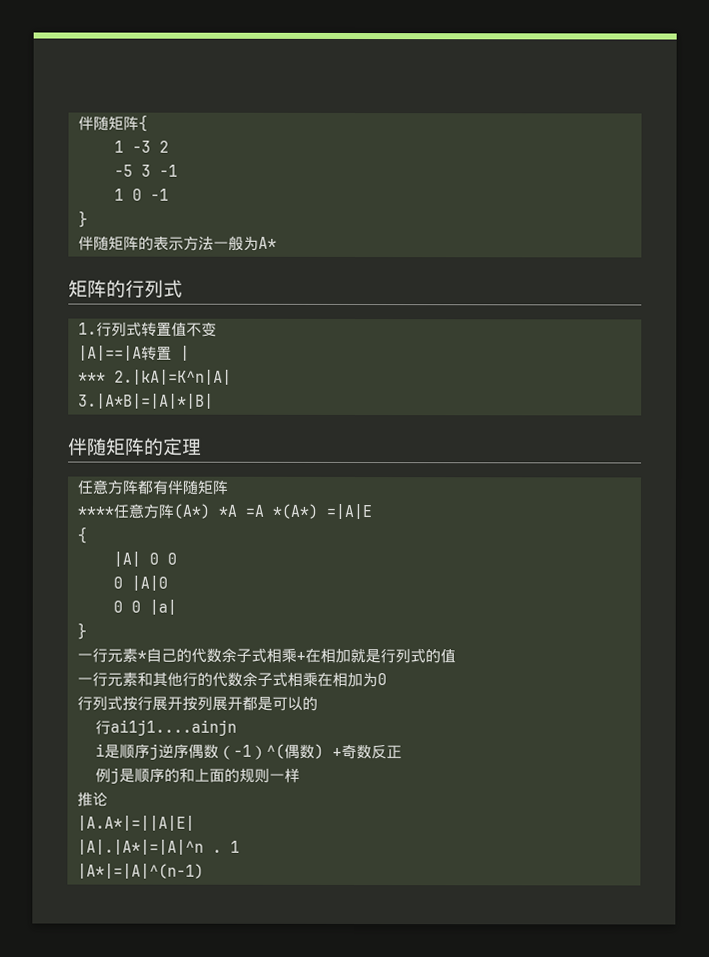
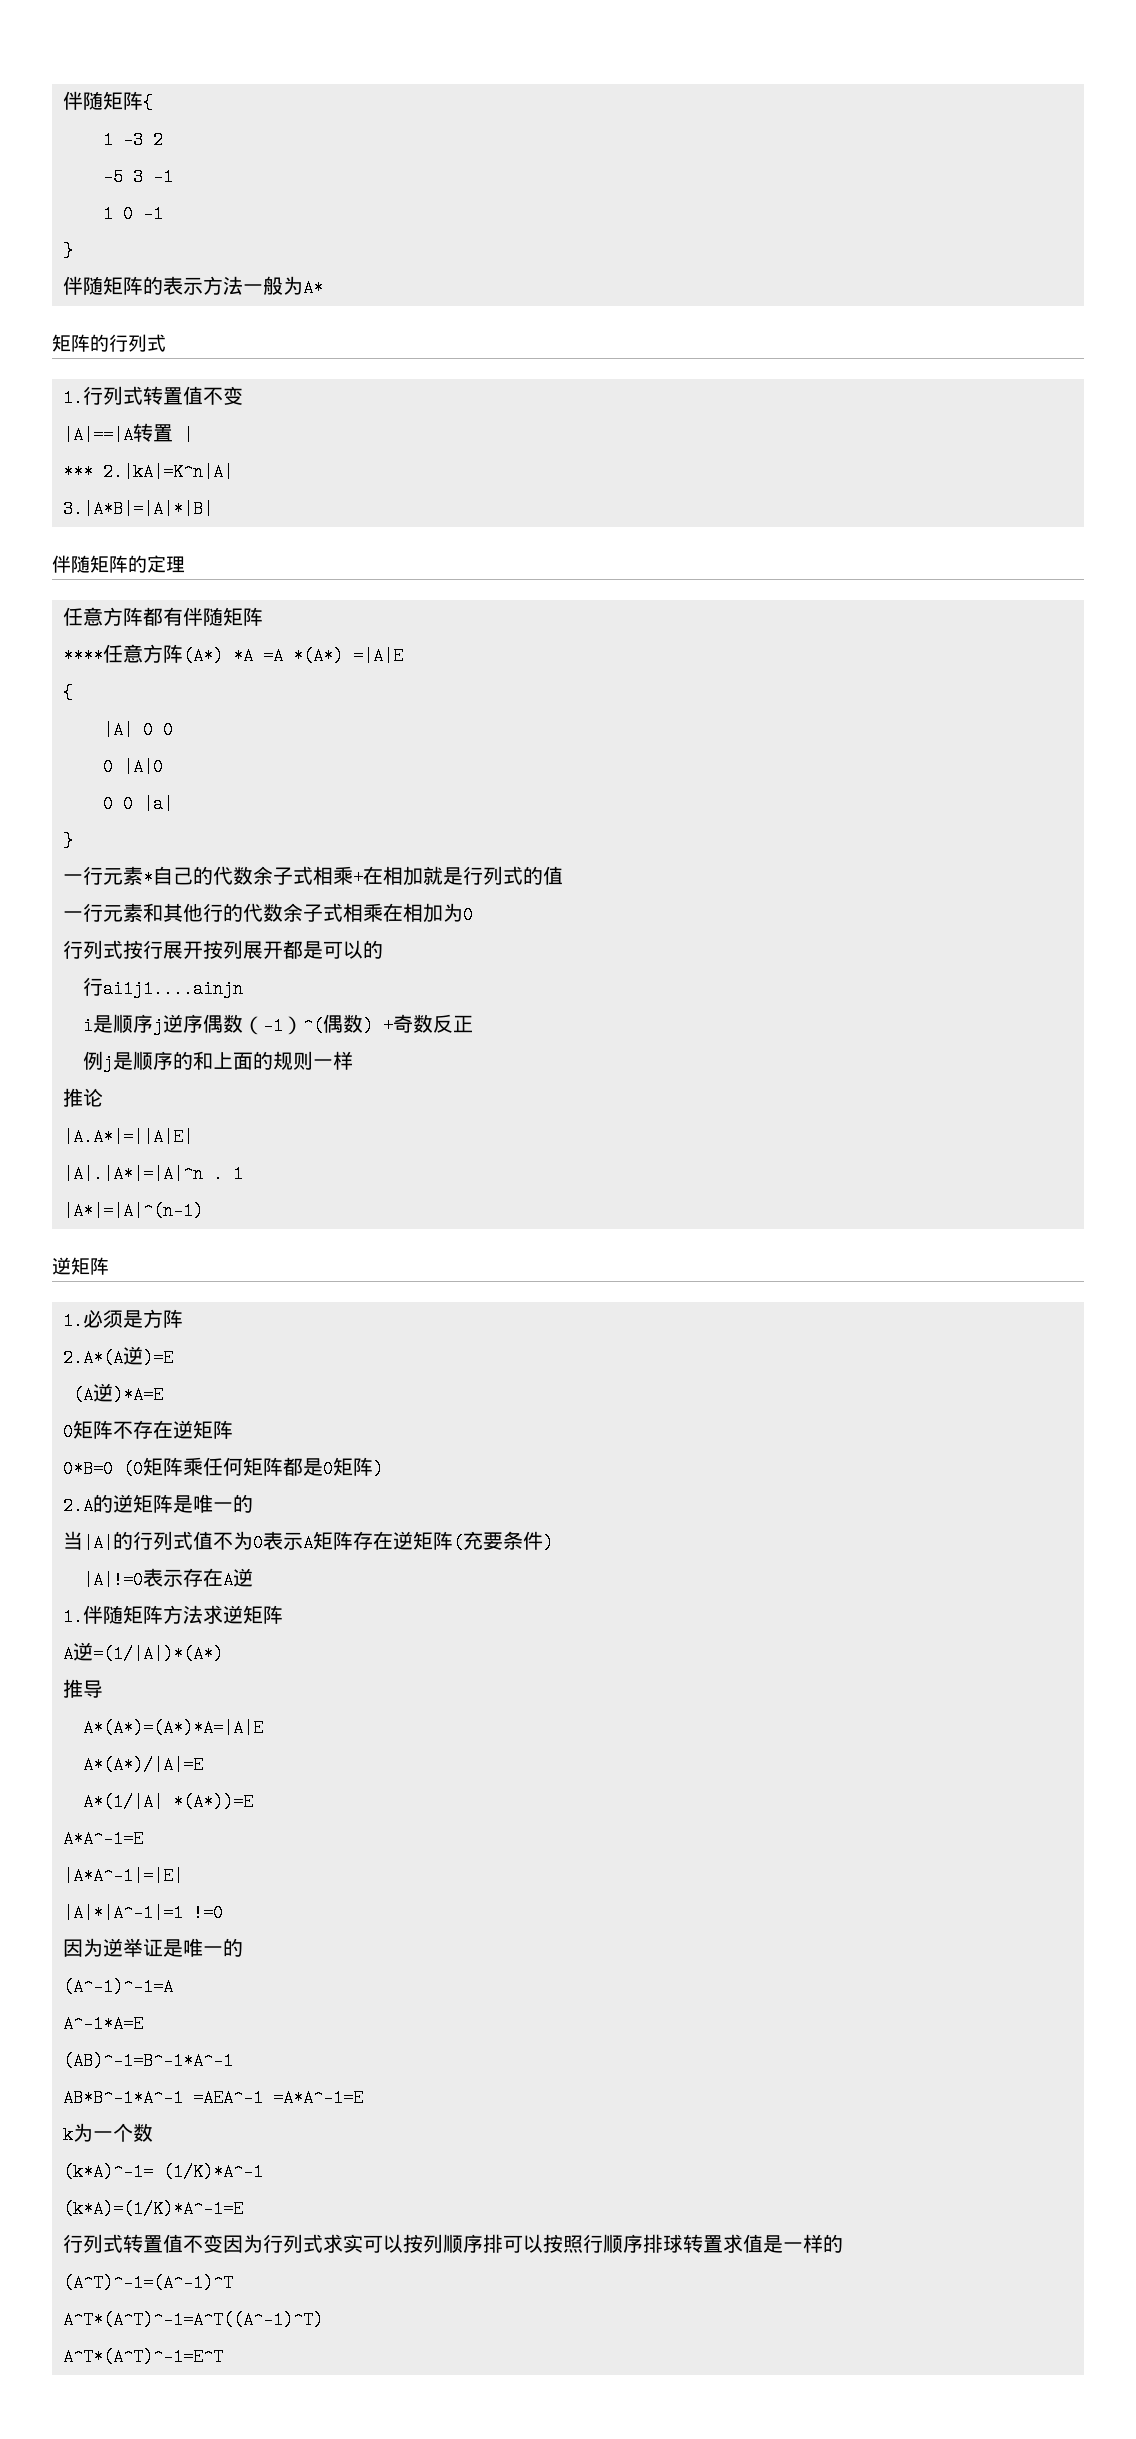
(205, 871) none -> [52,1257,109,1275] [62,1309,183,1330] [62,1346,173,1367] [72,1383,163,1404] [62,1420,233,1441] [62,1457,383,1478] [62,1494,253,1515] [62,1531,553,1552] [82,1568,253,1589] [62,1605,283,1626] [62,1642,223,1663] [62,1679,103,1698] [82,1719,263,1737] [82,1756,203,1774] [82,1793,253,1811] [62,1830,143,1848] [62,1867,183,1885] [62,1904,223,1922] [62,1938,243,1957] [62,1978,173,1996] [62,2015,143,2033] [62,2052,233,2070] [62,2089,363,2107] [62,2123,153,2144] [62,2163,263,2181] [62,2200,243,2218] [62,2234,843,2253] [62,2274,233,2292] [62,2311,323,2329] [62,2348,223,2366] // 逆矩阵 // 1.必须是方阵 // 2.A*(A逆)=E // (A逆)*A=E // 0矩阵不存在逆矩阵 // 0*B=0 (0矩阵乘任何矩阵都是0矩阵) // 2.A的逆矩阵是唯一的 // 当|A|的行列式值不为0表示A矩阵存在逆矩阵(充要条件) // |A|!=0表示存在A逆 // 1.伴随矩阵方法求逆矩阵 // A逆=(1/|A|)*(A*) // 推导 // A*(A*)=(A*)*A=|A|E // A*(A*)/|A|=E // A*(1/|A| *(A*))=E // A*A^-1=E // |A*A^-1|=|E| // |A|*|A^-1|=1 !=0 // 因为逆举证是唯一的 // (A^-1)^-1=A // A^-1*A=E // (AB)^-1=B^-1*A^-1 // AB*B^-1*A^-1 =AEA^-1 =A*A^-1=E // k为一个数 // (k*A)^-1= (1/K)*A^-1 // (k*A)=(1/K)*A^-1=E // 行列式转置值不变因为行列式求实可以按列顺序排可以按照行顺序排球转置求值是一样的 // (A^T)^-1=(A^-1)^T // A^T*(A^T)^-1=A^T((A^-1)^T) // A^T*(A^T)^-1=E^T

